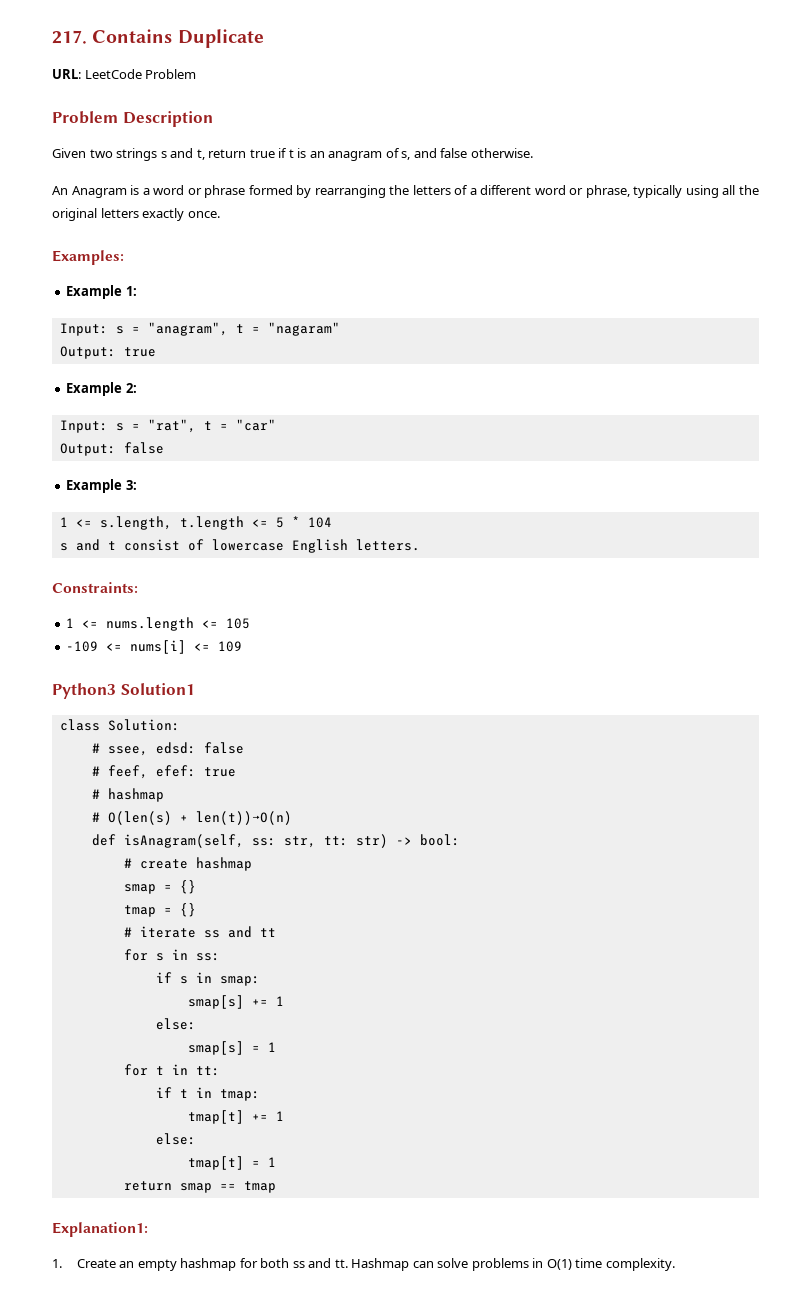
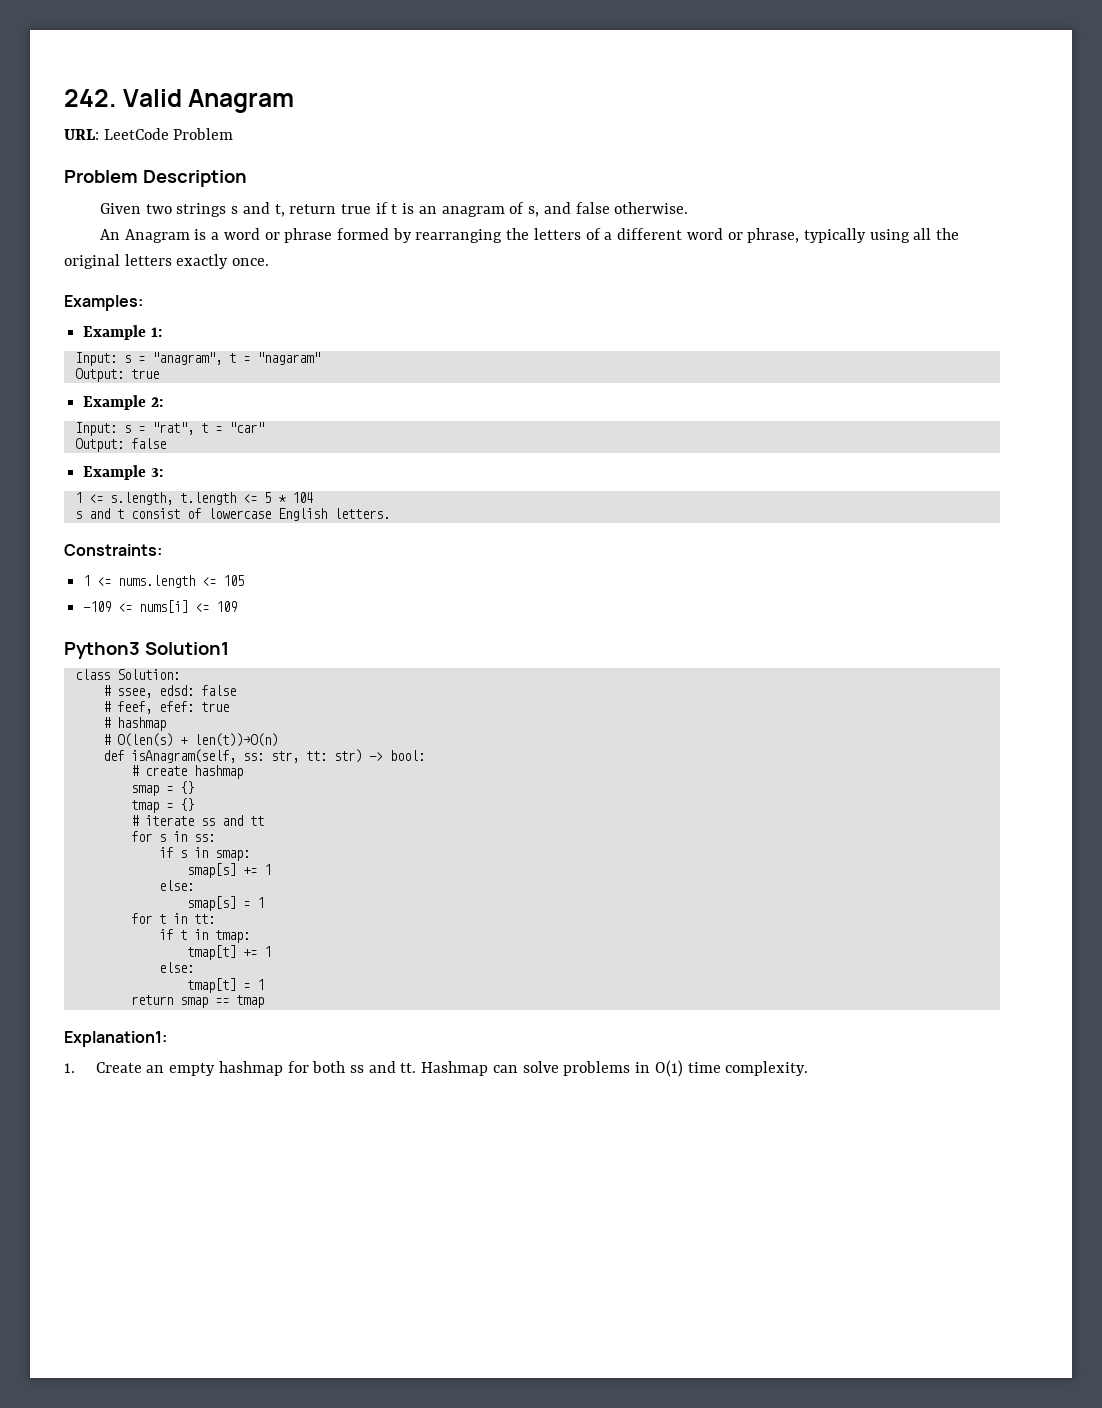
[52,29,264,48] 217. Contains Duplicate -> [64,89,295,113] 242. Valid Anagram

